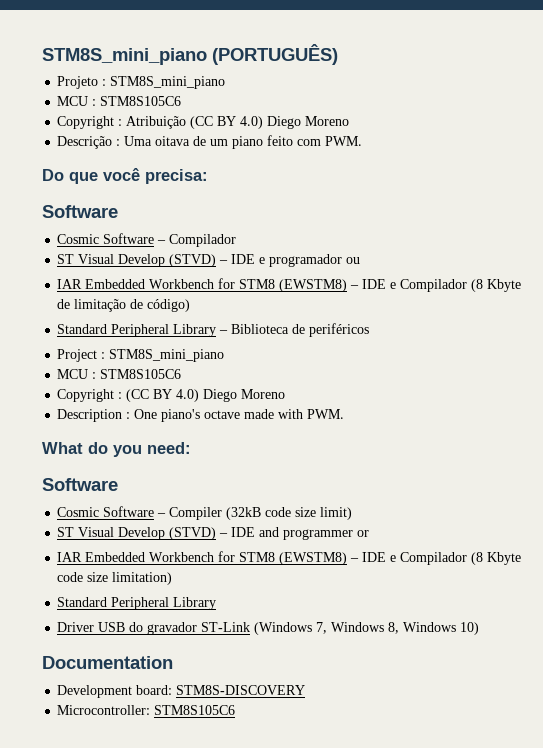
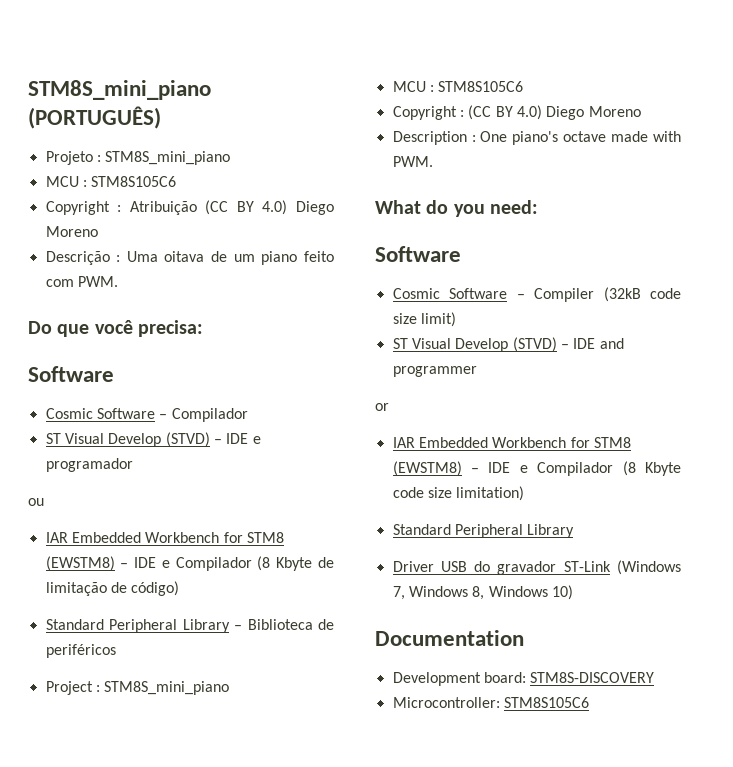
(343, 260) none -> (133, 465) //
(354, 534) none -> (477, 371) //

